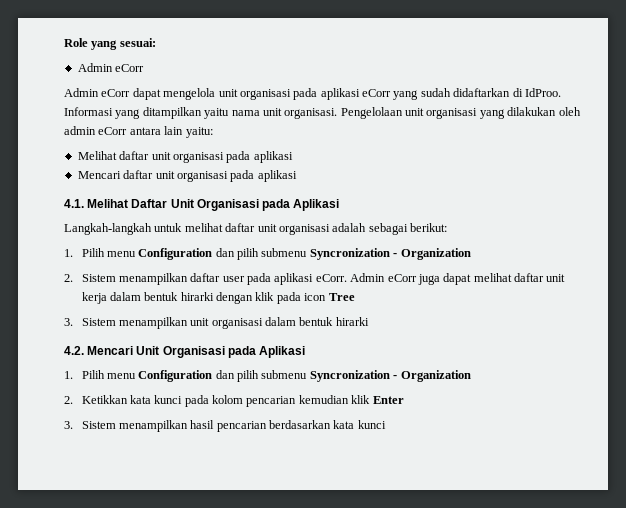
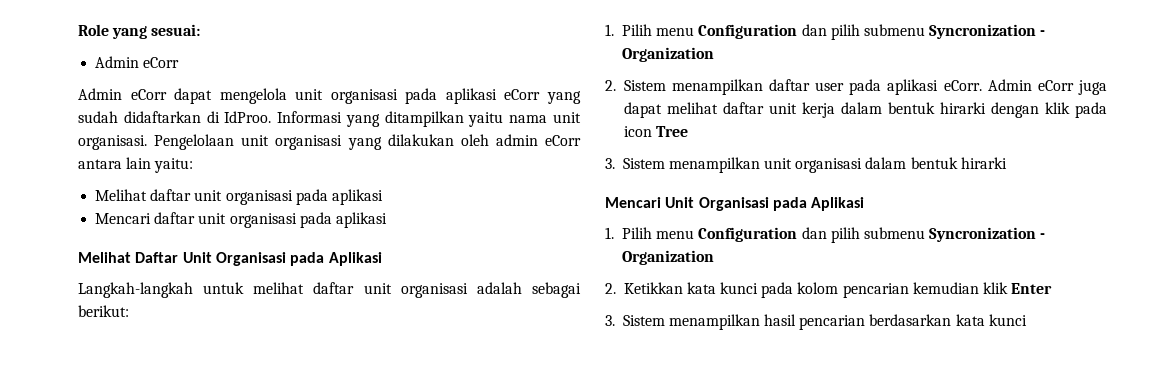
[64,199,84,208] 4.1. -> (387, 220) none
[64,346,84,355] 4.2. -> (1007, 163) none

